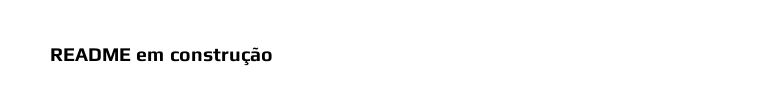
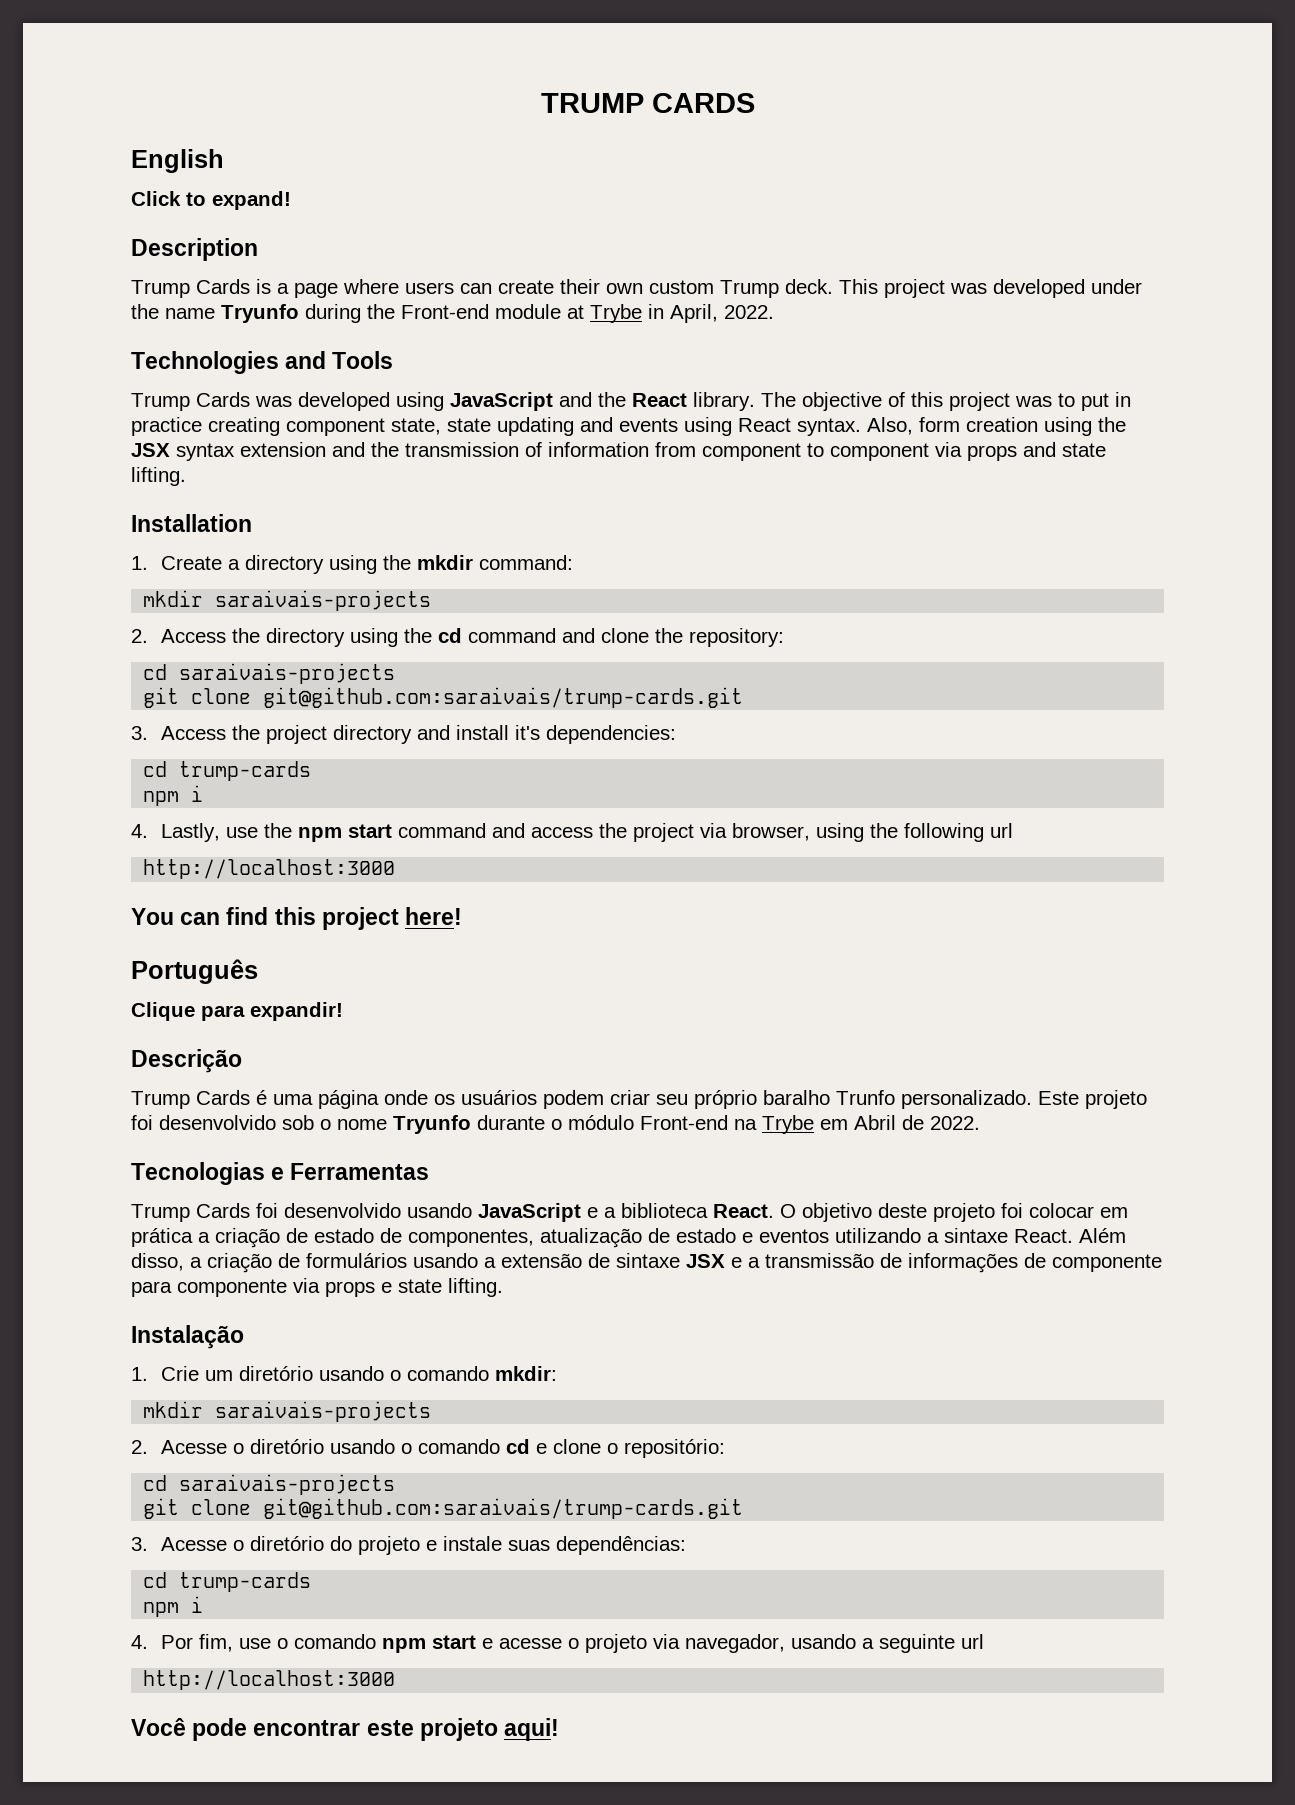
[50,47,273,66] README em construção -> [540,93,755,113] [131,149,224,173] [131,191,291,210] [131,238,258,261] [131,279,1142,298] [131,304,774,323] [131,351,394,374] [131,392,1131,411] [131,417,1126,436] [131,442,1106,461] [131,467,186,486] [131,514,252,532] [131,555,573,574] [143,590,432,611] [131,628,784,647] [143,663,396,684] [143,687,744,708] [131,725,676,744] [143,761,312,781] [143,785,204,806] [131,823,1013,842] [143,859,396,879] [131,907,463,930] [131,959,258,984] [131,1002,343,1021] [131,1049,242,1073] [131,1090,1147,1109] [131,1115,980,1134] [131,1162,430,1185] [131,1203,1128,1222] [131,1228,1126,1248] [131,1253,1162,1273] [131,1278,503,1297] [131,1325,244,1349] [131,1366,557,1381] [143,1401,432,1422] [131,1439,725,1458] [143,1474,396,1495] [143,1498,744,1519] [131,1536,686,1555] [143,1572,312,1592] [143,1596,204,1617] [131,1634,984,1653] [143,1670,396,1690] [131,1718,560,1741] TRUMP CARDS // English // Click to expand! // Description // Trump Cards is a page where users can create their own custom Trump deck. This project was developed under the name Tryunfo during the Front-end module at Trybe in April, 2022. // Technologies and Tools // Trump Cards was developed using JavaScript and the React library. The objective of this project was to put in practice creating component state, state updating and events using React syntax. Also, form creation using the JSX syntax extension and the transmission of information from component to component via props and state lifting. // Installation // 1. Create a directory using the mkdir command: // mkdir saraivais-projects // 2. Access the directory using the cd command and clone the repository: // cd saraivais-projects // git clone git@github.com:saraivais/trump-cards.git // 3. Access the project directory and install it's dependencies: // cd trump-cards // npm i // 4. Lastly, use the npm start command and access the project via browser, using the following url // http://localhost:3000 // You can find this project here! // Português // Clique para expandir! // Descrição // Trump Cards é uma página onde os usuários podem criar seu próprio baralho Trunfo personalizado. Este projeto foi desenvolvido sob o nome Tryunfo durante o módulo Front-end na Trybe em Abril de 2022. // Tecnologias e Ferramentas // Trump Cards foi desenvolvido usando JavaScript e a biblioteca React. O objetivo deste projeto foi colocar em prática a criação de estado de componentes, atualização de estado e eventos utilizando a sintaxe React. Além disso, a criação de formulários usando a extensão de sintaxe JSX e a transmissão de informações de componente para componente via props e state lifting. // Instalação // 1. Crie um diretório usando o comando mkdir: // mkdir saraivais-projects // 2. Acesse o diretório usando o comando cd e clone o repositório: // cd saraivais-projects // git clone git@github.com:saraivais/trump-cards.git // 3. Acesse o diretório do projeto e instale suas dependências: // cd trump-cards // npm i // 4. Por fim, use o comando npm start e acesse o projeto via navegador, usando a seguinte url // http://localhost:3000 // Você pode encontrar este projeto aqui!

